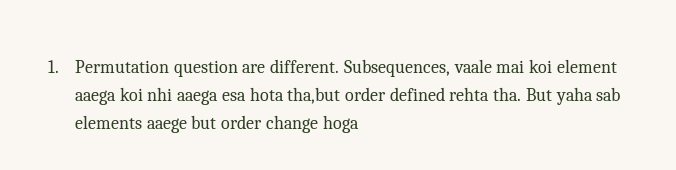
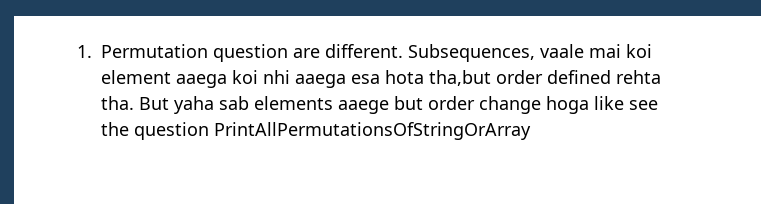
(359, 124) none -> [594,96,658,110] [101,122,531,140] like see the question PrintAllPermutationsOfStringOrArray

